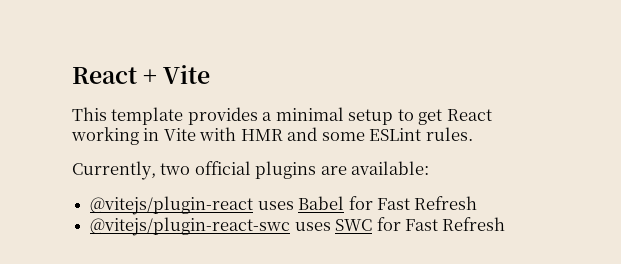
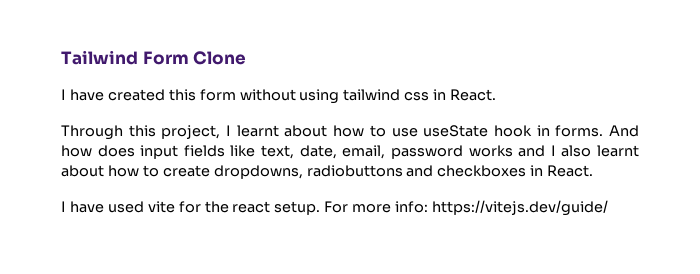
[72,65,211,84] [72,107,492,125] [71,127,473,145] [72,161,430,180] [90,196,478,215] [90,217,506,236] React + Vite // This template provides a minimal setup to get React working in Vite with HMR and some ESLint rules. // Currently, two official plugins are available: // @vitejs/plugin-react uses Babel for Fast Refresh // @vitejs/plugin-react-swc uses SWC for Fast Refresh -> [61,50,247,65] [61,89,497,104] [61,125,639,140] [61,145,640,159] [61,165,594,179] [61,200,609,216] Tailwind Form Clone // I have created this form without using tailwind css in React. // Through this project, I learnt about how to use useState hook in forms. And how does input fields like text, date, email, password works and I also learnt about how to create dropdowns, radiobuttons and checkboxes in React. // I have used vite for the react setup. For more info: https://vitejs.dev/guide/

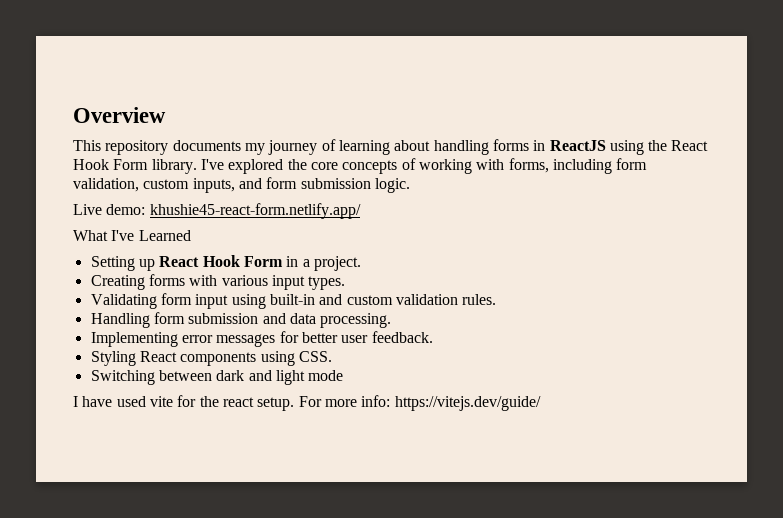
[61,50,247,65] [61,89,497,104] [61,125,639,140] [61,145,640,159] [61,165,594,179] Tailwind Form Clone // I have created this form without using tailwind css in React. // Through this project, I learnt about how to use useState hook in forms. And how does input fields like text, date, email, password works and I also learnt about how to create dropdowns, radiobuttons and checkboxes in React. -> [73,107,166,123] [73,139,709,155] [73,158,648,174] [73,177,410,193] [73,203,361,219] [73,230,191,241] [90,255,361,271] [90,274,346,290] [90,293,497,309] [90,312,392,328] [90,331,433,347] [90,351,332,366] [90,370,344,385] Overview // This repository documents my journey of learning about handling forms in ReactJS using the React Hook Form library. I've explored the core concepts of working with forms, including form validation, custom inputs, and form submission logic. // Live demo: khushie45-react-form.netlify.app/ // What I've Learned // Setting up React Hook Form in a project. // Creating forms with various input types. // Validating form input using built-in and custom validation rules. // Handling form submission and data processing. // Implementing error messages for better user feedback. // Styling React components using CSS. // Switching between dark and light mode

